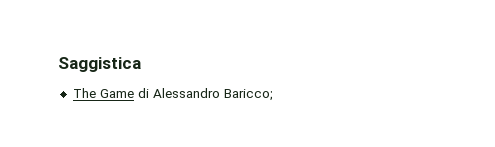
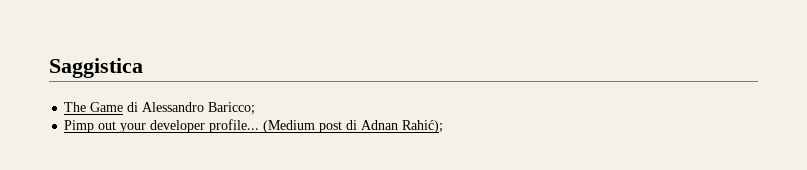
(273, 95) none -> [64,119,444,133] // Pimp out your developer profile... (Medium post di Adnan Rahić);

